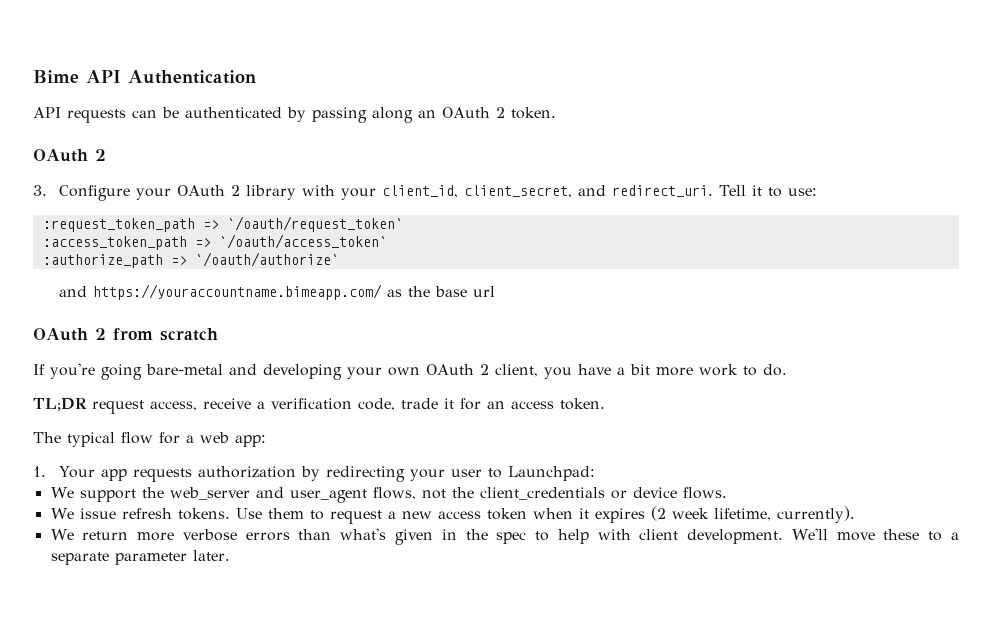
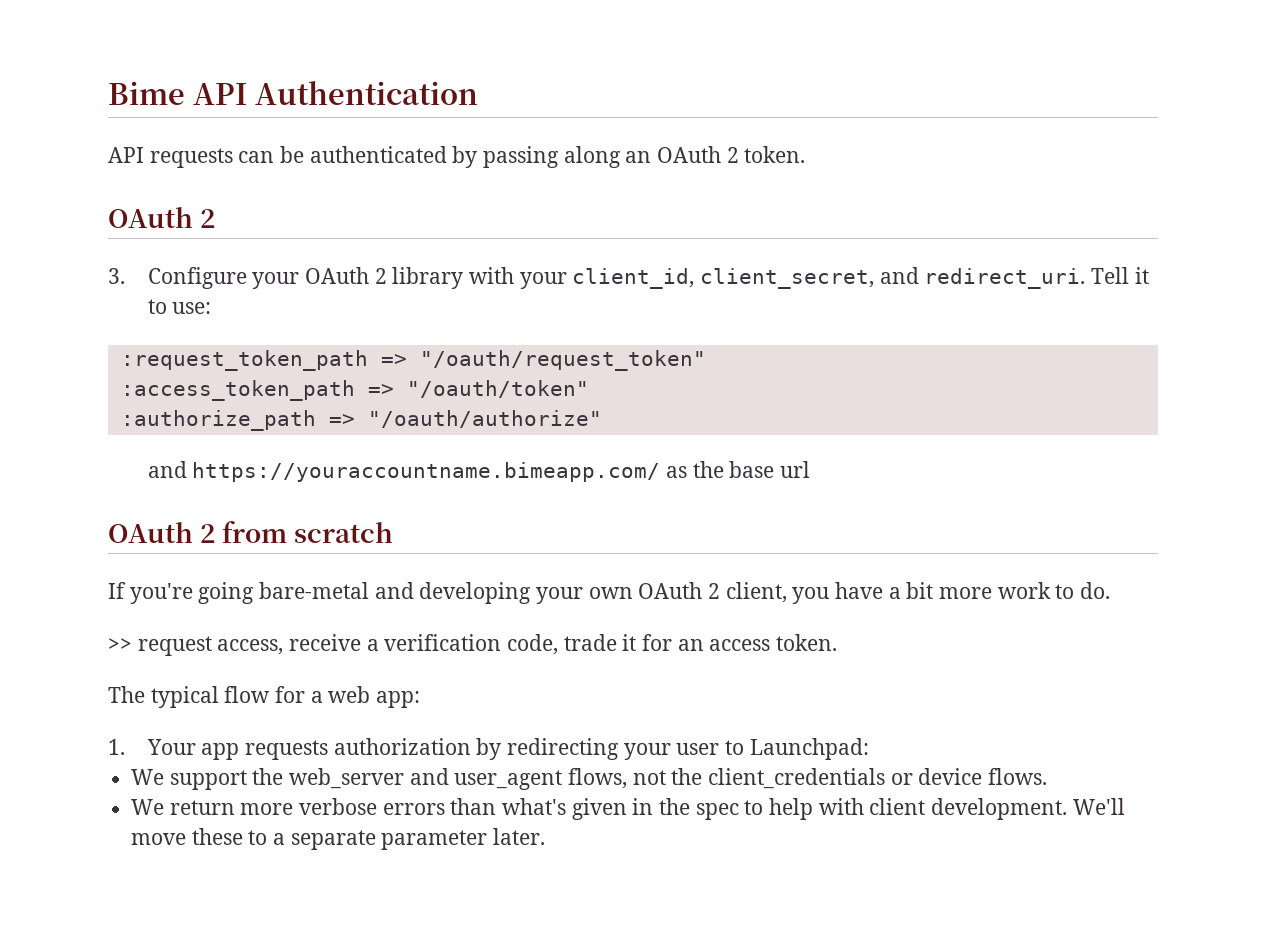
[226,216,403,232] `/oauth/request_token` -> [419,350,706,371] "/oauth/request_token"
[218,234,387,249] `/oauth/access_token` -> [406,380,589,398] "/oauth/token"
[194,252,339,267] `/oauth/authorize` -> [367,410,602,428] "/oauth/authorize"
[33,398,87,411] TL;DR -> [108,638,132,651] >>
[50,506,855,524] // We issue refresh tokens. Use them to request a new access token when it expires (2 week lifetime, currently). -> (1048, 776) none

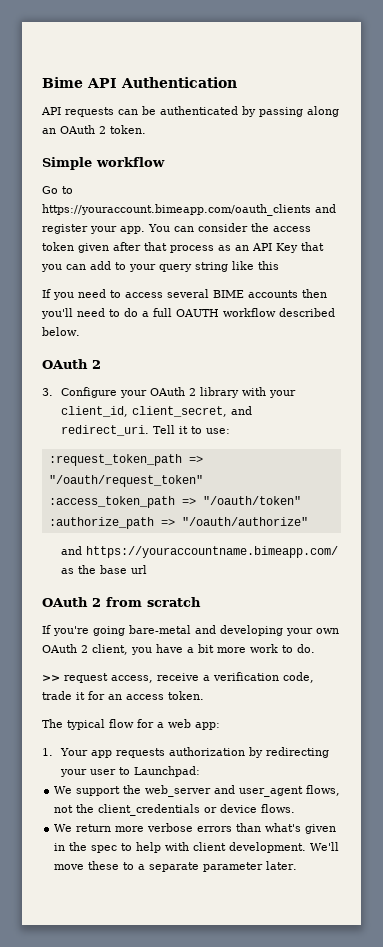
(806, 154) none -> [42,157,165,170] [42,186,73,194] [42,204,336,216] [42,223,311,234] [42,242,324,253] [41,261,279,272] [42,289,327,300] [41,308,335,319] [42,327,80,336] // Simple workflow // Go to https://youraccount.bimeapp.com/oauth_clients and register your app. You can consider the access token given after that process as an API Key that you can add to your query string like this // If you need to access several BIME accounts then you'll need to do a full OAUTH workflow described below.

